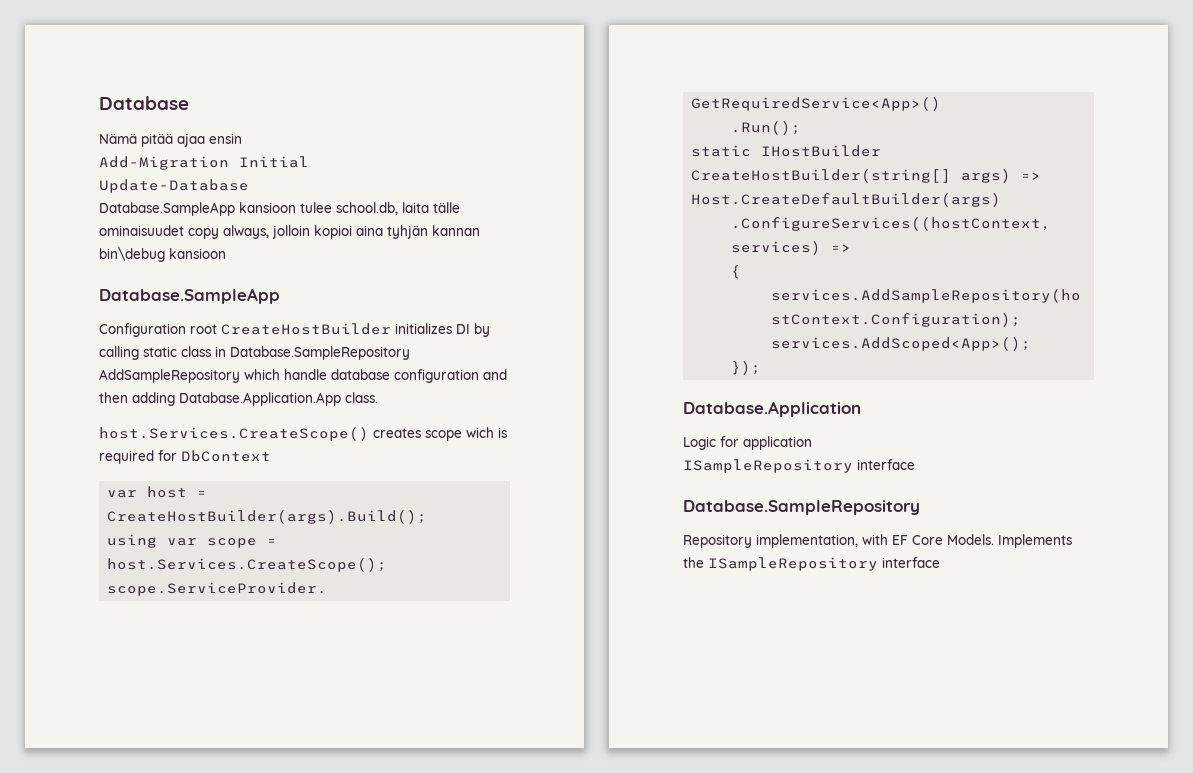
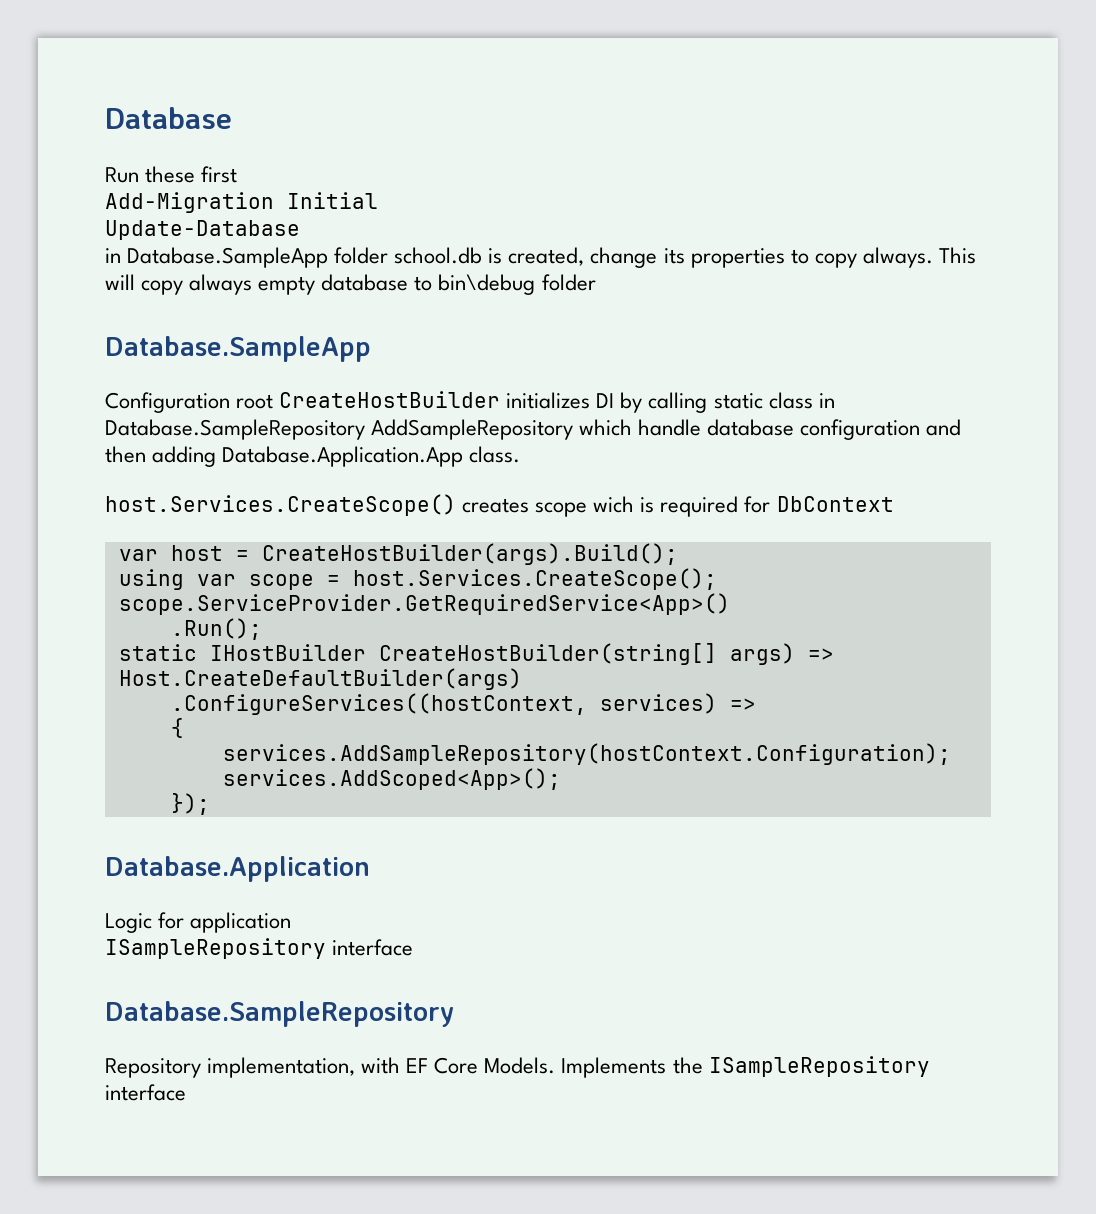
[99,133,242,147] Nämä pitää ajaa ensin -> [105,166,238,183] Run these first
[99,202,460,216] [99,225,480,239] [99,247,226,262] Database.SampleApp kansioon tulee school.db, laita tälle ominaisuudet copy always, jolloin kopioi aina tyhjän kannan bin\debug kansioon -> [105,247,976,268] [105,274,596,295] in Database.SampleApp folder school.db is created, change its properties to copy always. This will copy always empty database to bin\debug folder

